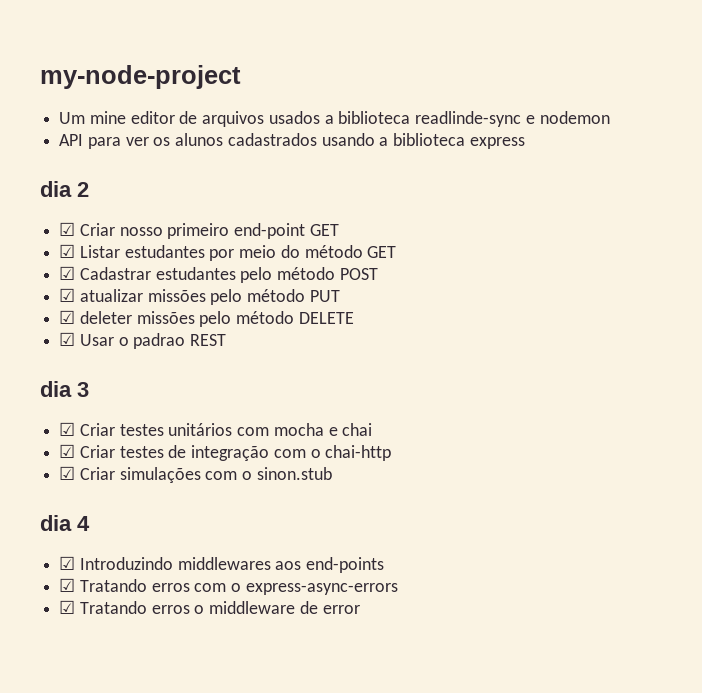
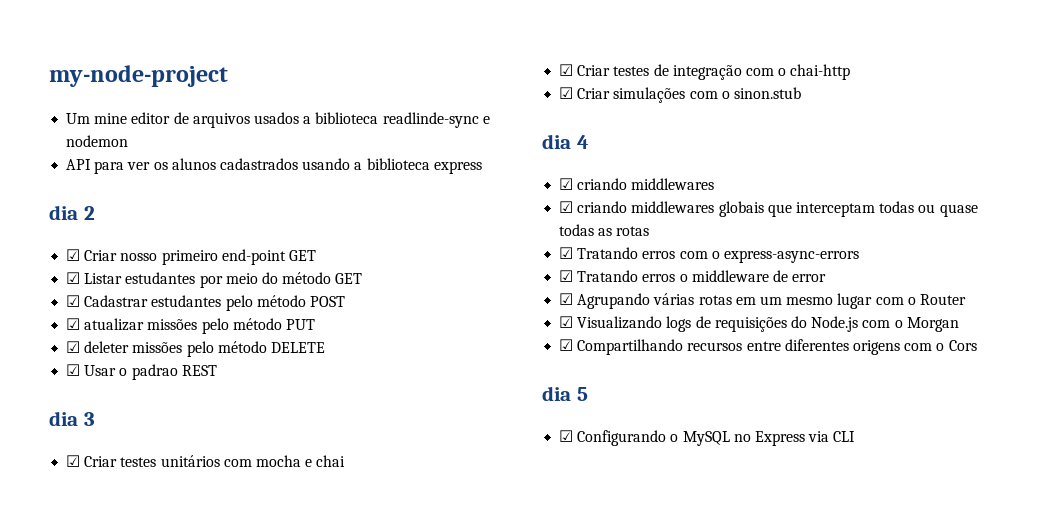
[79,557,385,573] Introduzindo middlewares aos end-points -> [577,178,715,190] [559,201,978,217] [559,224,650,236] criando middlewares // ☑ criando middlewares globais que interceptam todas ou quase todas as rotas
(360, 609) none -> [559,293,966,309] [559,316,959,332] [559,339,977,355] [542,386,588,401] [559,430,856,446] // ☑ Agrupando várias rotas em um mesmo lugar com o Router // ☑ Visualizando logs de requisições do Node.js com o Morgan // ☑ Compartilhando recursos entre diferentes origens com o Cors // dia 5 // ☑ Configurando o MySQL no Express via CLI

